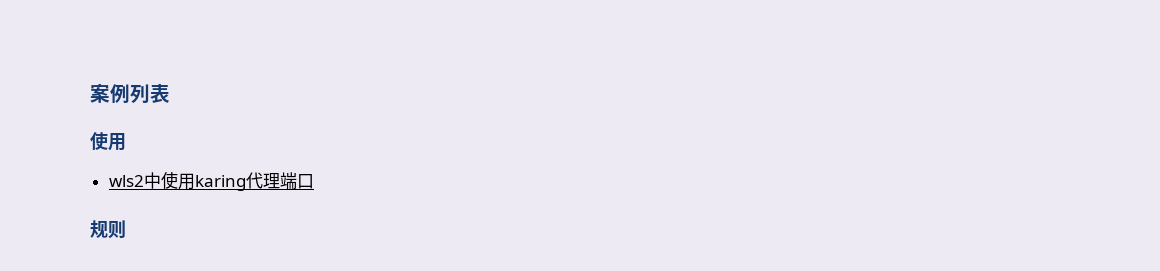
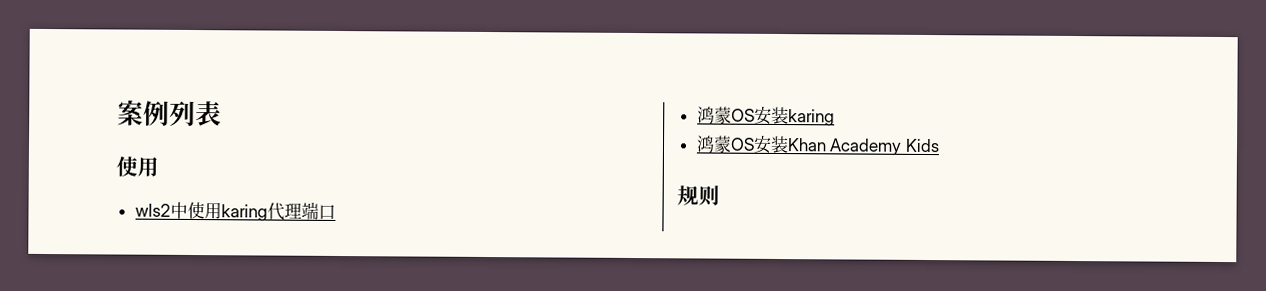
(314, 181) none -> [696,106,835,127] [695,135,940,156] // 鸿蒙OS安装karing // 鸿蒙OS安装Khan Academy Kids

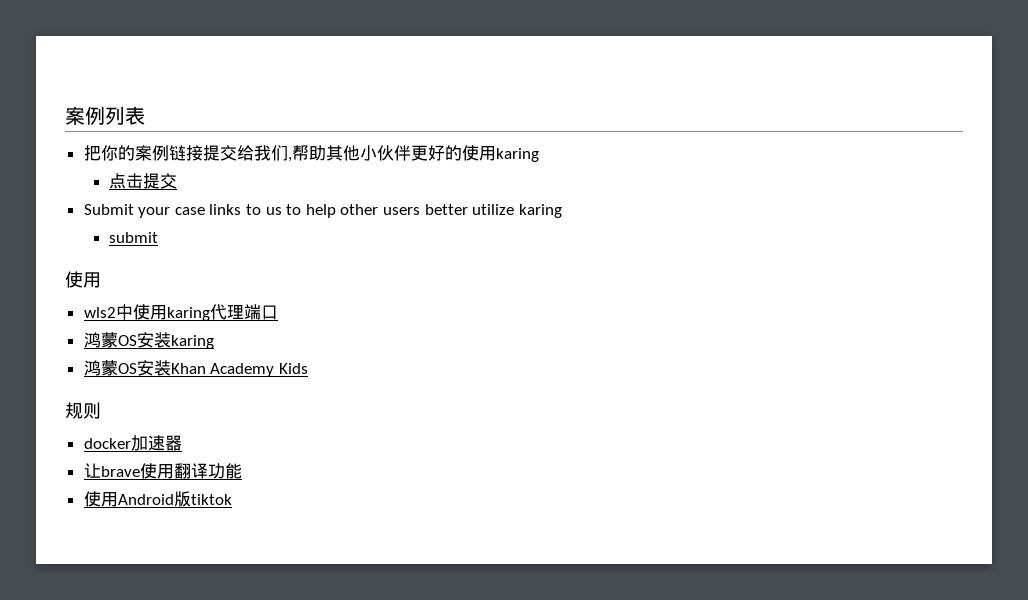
(222, 114) none -> [83,145,539,162] [108,173,177,189] [83,204,562,218] [108,232,158,243] // 把你的案例链接提交给我们,帮助其他小伙伴更好的使用karing // 点击提交 // Submit your case links to us to help other users better utilize karing // submit
(720, 196) none -> [83,435,182,451] [83,463,242,479] [83,491,232,507] // docker加速器 // 让brave使用翻译功能 // 使用Android版tiktok

